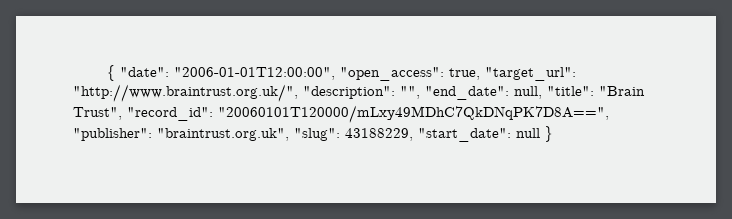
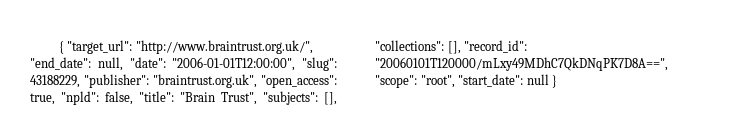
[119,67,576,81] [73,84,645,102] [73,105,609,123] [73,128,413,141] "date": "2006-01-01T12:00:00", "open_access": true, "target_url": "http://www.braintrust.org.uk/", "description": "", "end_date": null, "title": "Brain Trust", "record_id": "20060101T120000/mLxy49MDhC7QkDNqPK7D8A==", "publisher": "braintrust.org.uk", "slug": 43188229, -> [67,40,313,54] [30,57,337,71] [30,74,337,88] [30,91,337,105] [375,40,528,54] [375,57,668,71] [375,75,455,88] "target_url": "http://www.braintrust.org.uk/", "end_date": null, "date": "2006-01-01T12:00:00", "slug": 43188229, "publisher": "braintrust.org.uk", "open_access": true, "npld": false, "title": "Brain Trust", "subjects": [], "collections": [], "record_id": "20060101T120000/mLxy49MDhC7QkDNqPK7D8A==", "scope": "root",

